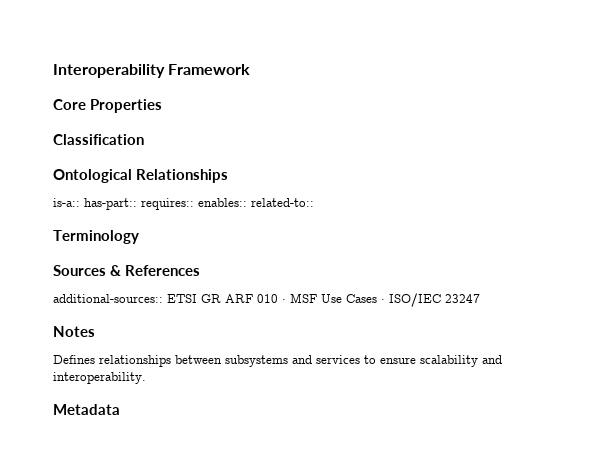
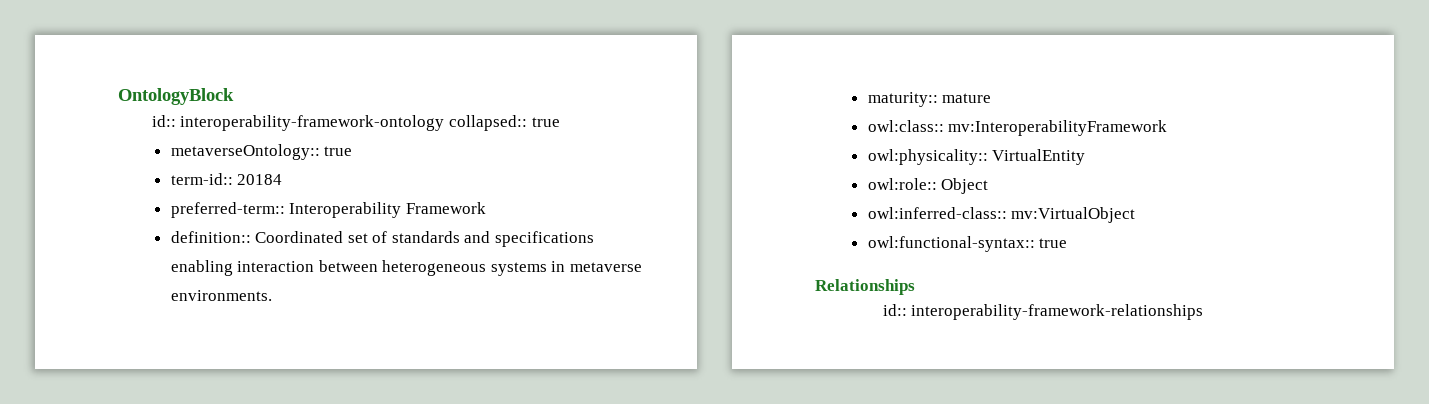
[53,64,251,78] [53,99,162,113] [53,134,144,145] [53,169,228,183] [53,198,314,210] [53,230,139,244] [53,265,200,276] [53,293,480,307] [53,326,95,337] [53,355,502,367] [53,372,146,384] [53,404,120,415] Interoperability Framework // Core Properties // Classification // Ontological Relationships // is-a:: has-part:: requires:: enables:: related-to:: // Terminology // Sources & References // additional-sources:: ETSI GR ARF 010 · MSF Use Cases · ISO/IEC 23247 // Notes // Defines relationships between subsystems and services to ensure scalability and interoperability. // Metadata -> [118,88,234,105] [151,115,560,131] [170,144,353,160] [170,173,283,185] [170,202,486,218] [170,231,595,247] [170,260,643,276] [170,290,272,301] [867,92,992,107] [867,120,1168,136] [867,149,1086,165] [867,178,989,194] [867,207,1136,223] [867,236,1068,252] [815,279,915,295] [882,304,1204,320] OntologyBlock // id:: interoperability-framework-ontology collapsed:: true // metaverseOntology:: true // term-id:: 20184 // preferred-term:: Interoperability Framework // definition:: Coordinated set of standards and specifications enabling interaction between heterogeneous systems in metaverse environments. // maturity:: mature // owl:class:: mv:InteroperabilityFramework // owl:physicality:: VirtualEntity // owl:role:: Object // owl:inferred-class:: mv:VirtualObject // owl:functional-syntax:: true // Relationships // id:: interoperability-framework-relationships

